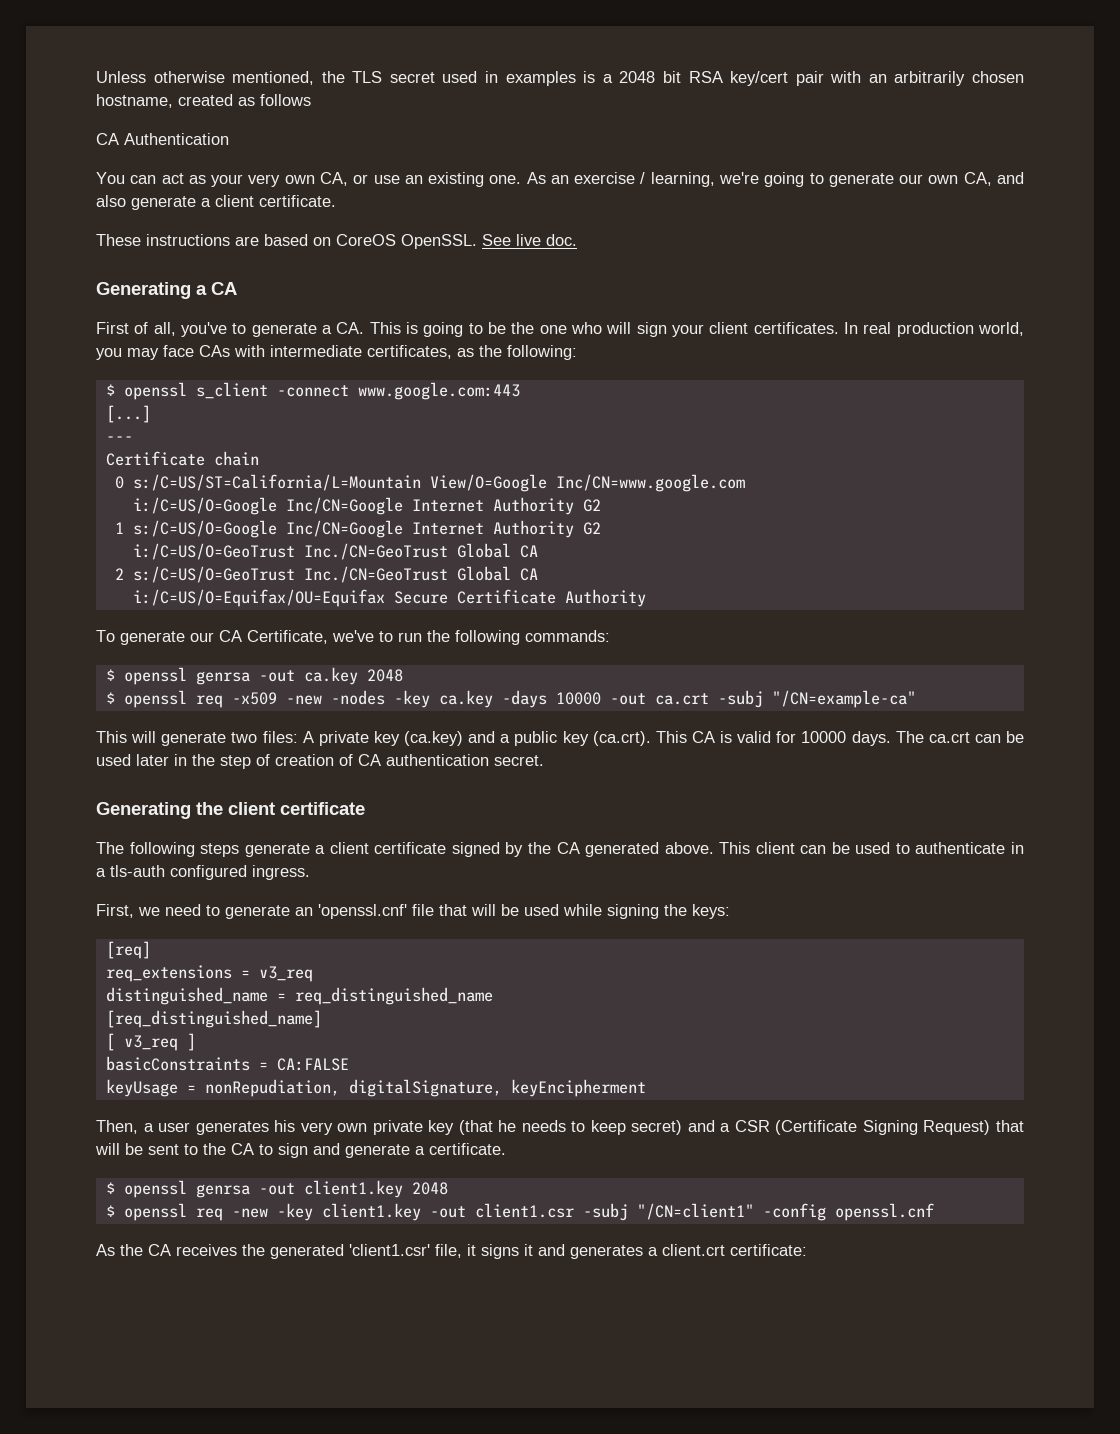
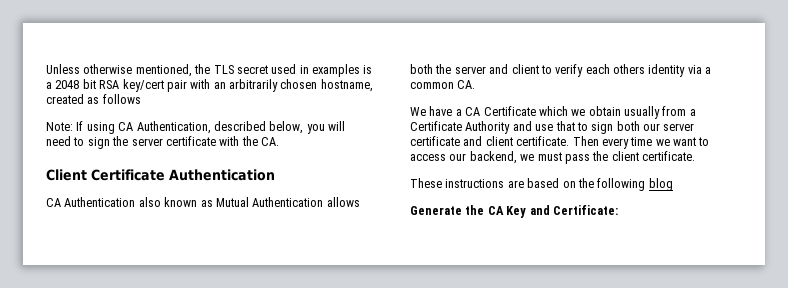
[96,133,229,145] [96,172,1024,187] [96,195,211,210] CA Authentication // You can act as your very own CA, or use an existing one. As an exercise / learning, we're going to generate our own CA, and also generate a -> [46,121,345,134] [46,136,279,149] [46,169,275,181] [46,197,360,207] [410,64,712,77] [410,80,476,89] [410,106,696,119] [410,121,695,134] [410,136,710,149] [410,151,609,164] Note: If using CA Authentication, described below, you will need to sign the server certificate with the CA. // Client Certificate Authentication // CA Authentication also known as Mutual Authentication allows both the server and client to verify each others identity via a common CA. // We have a CA Certificate which we obtain usually from a Certificate Authority and use that to sign both our server certificate and client certificate. Then every time we want to access our backend, we must pass the
[336,234,577,249] [96,282,237,299] [96,322,1025,337] [96,345,577,360] [105,382,520,400] [105,405,151,423] [105,436,133,442] [105,451,259,466] [114,474,745,492] [132,497,601,515] [114,520,601,538] [132,543,538,560] [114,566,538,583] [132,589,646,607] [96,630,610,645] [105,667,403,685] [105,690,916,708] [96,731,1024,746] [96,754,544,769] [96,802,365,819] [96,842,1024,857] [96,865,310,880] [96,904,730,919] [105,941,151,959] [105,965,313,982] [105,987,493,1005] [105,1010,322,1028] [105,1033,196,1051] [105,1056,349,1071] [105,1079,646,1097] [96,1120,1024,1135] [95,1143,506,1158] [105,1180,448,1198] [105,1203,934,1221] [96,1244,807,1259] CoreOS OpenSSL. See live doc. // Generating a CA // First of all, you've to generate a CA. This is going to be the one who will sign your client certificates. In real production world, you may face CAs with intermediate certificates, as the following: // $ openssl s_client -connect www.google.com:443 // [...] // --- // Certificate chain // 0 s:/C=US/ST=California/L=Mountain View/O=Google Inc/CN=www.google.com // i:/C=US/O=Google Inc/CN=Google Internet Authority G2 // 1 s:/C=US/O=Google Inc/CN=Google Internet Authority G2 // i:/C=US/O=GeoTrust Inc./CN=GeoTrust Global CA // 2 s:/C=US/O=GeoTrust Inc./CN=GeoTrust Global CA // i:/C=US/O=Equifax/OU=Equifax Secure Certificate Authority // To generate our CA Certificate, we've to run the following commands: // $ openssl genrsa -out ca.key 2048 // $ openssl req -x509 -new -nodes -key ca.key -days 10000 -out ca.crt -subj "/CN=example-ca" // This will generate two files: A private key (ca.key) and a public key (ca.crt). This CA is valid for 10000 days. The ca.crt can be used later in the step of creation of CA authentication secret. // Generating the client certificate // The following steps generate a client certificate signed by the CA generated above. This client can be used to authenticate in a tls-auth configured ingress. // First, we need to generate an 'openssl.cnf' file that will be used while signing the keys: // [req] // req_extensions = v3_req // distinguished_name = req_distinguished_name // [req_distinguished_name] // [ v3_req ] // basicConstraints = CA:FALSE // keyUsage = nonRepudiation, digitalSignature, keyEncipherment // Then, a user generates his very own private key (that he needs to keep secret) and a CSR (Certificate Signing Request) that will be sent to the CA to sign and generate a certificate. // $ openssl genrsa -out client1.key 2048 // $ openssl req -new -key client1.key -out client1.csr -subj "/CN=client1" -config openssl.cnf // As the CA receives the generated 'client1.csr' file, it signs it and generates a client.crt certificate: -> [577,178,673,191] [410,205,618,218] the following blog // Generate the CA Key and Certificate:

